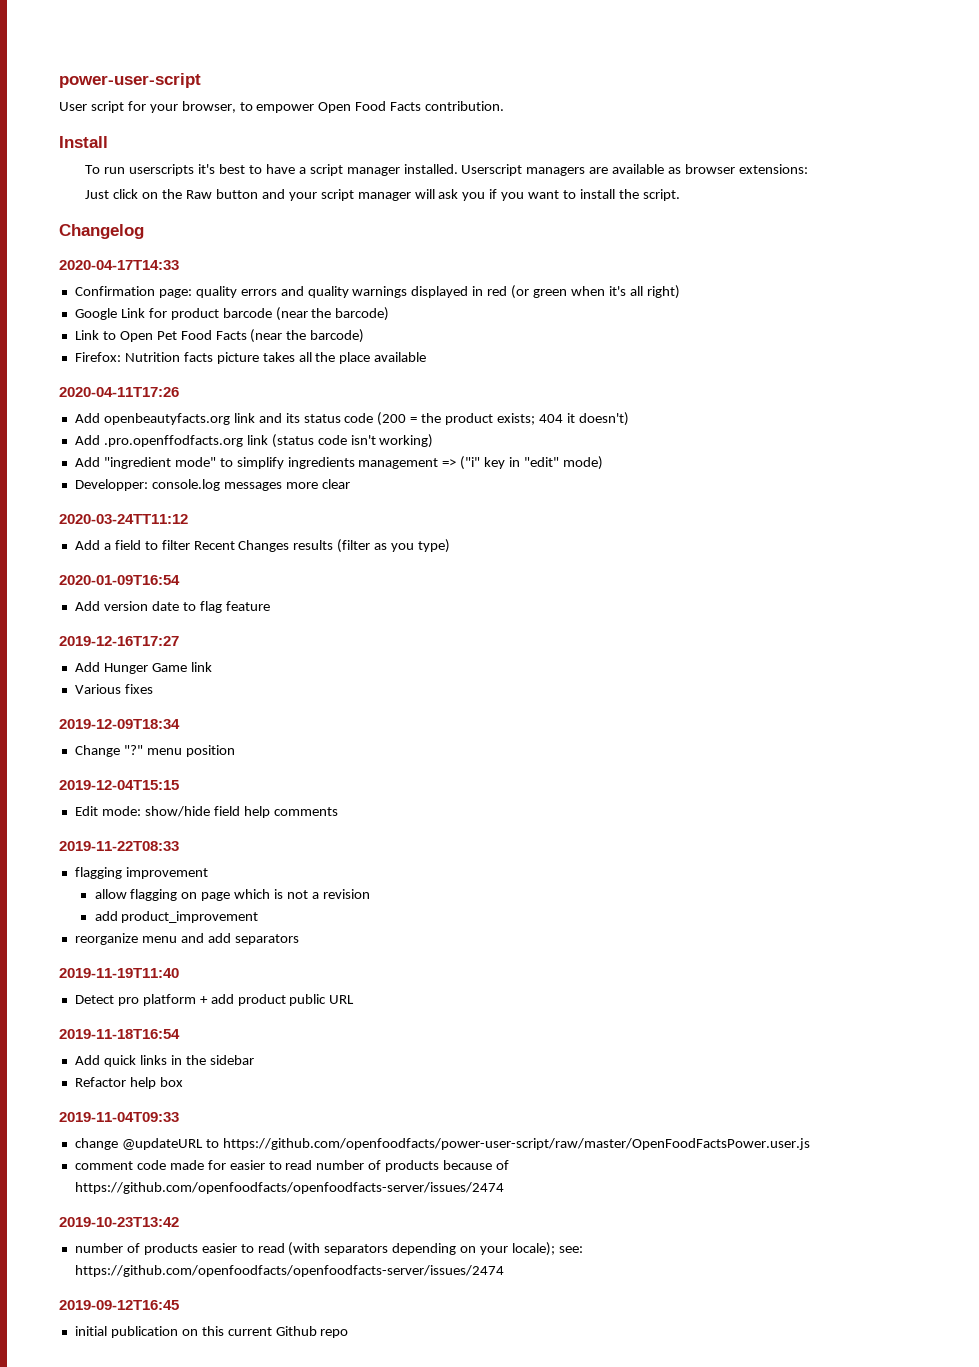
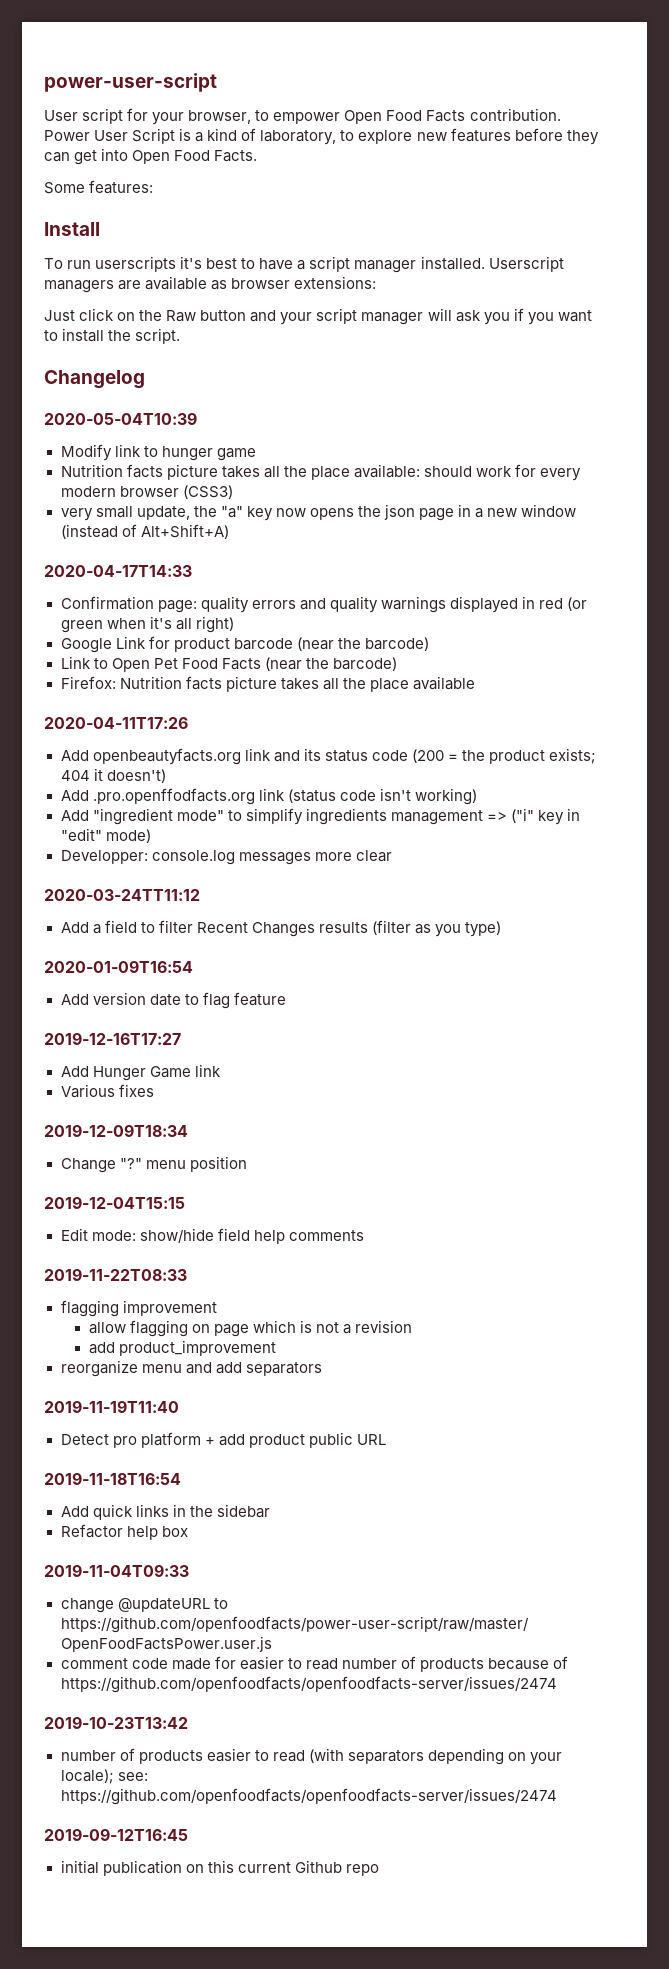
(505, 106) none -> [44,128,599,145] [44,148,258,165] [44,180,154,194] Power User Script is a kind of laboratory, to explore new features before they can get into Open Food Facts. // Some features:
(144, 231) none -> [44,412,197,425] [60,444,256,461] [60,464,582,481] [60,485,233,499] [60,504,577,521] [60,524,229,539] // 2020-05-04T10:39 // Modify link to hunger game // Nutrition facts picture takes all the place available: should work for every modern browser (CSS3) // very small update, the "a" key now opens the json page in a new window (instead of Alt+Shift+A)

